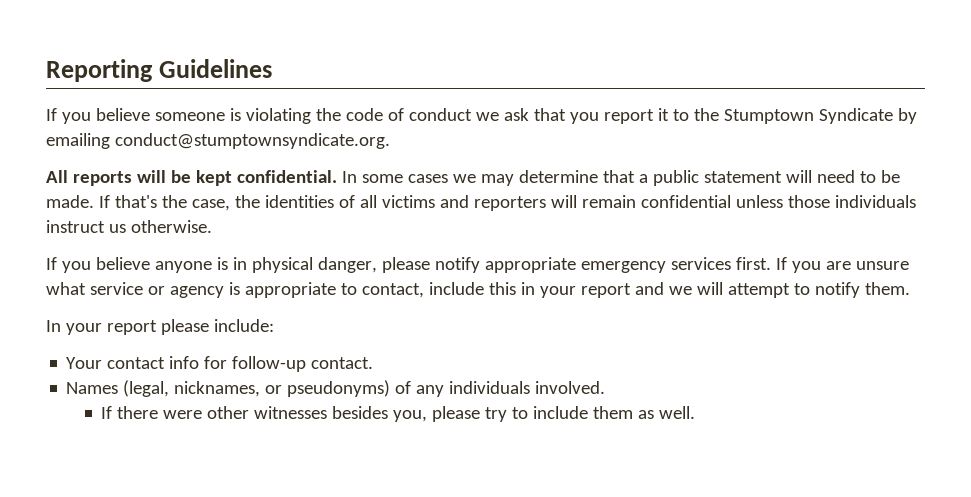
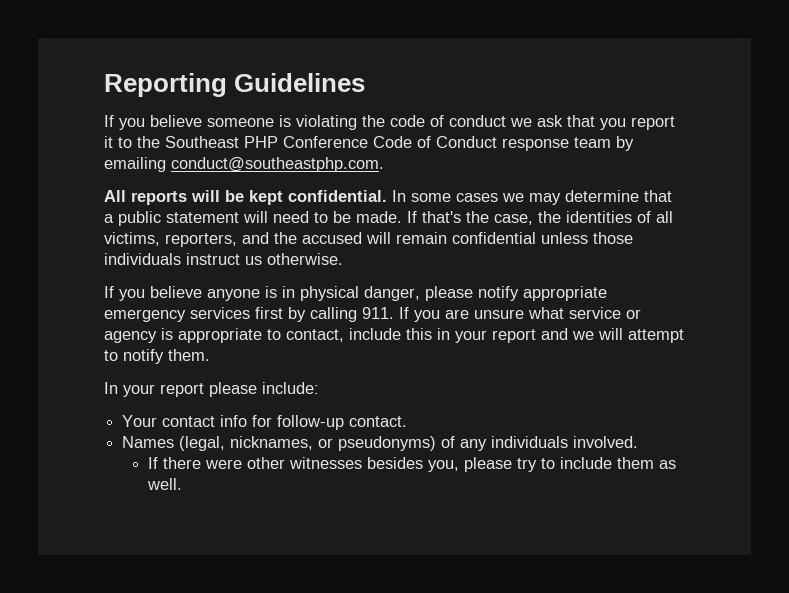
[723,108,893,124] Stumptown Syndicate -> [165,136,611,151] Southeast PHP Conference Code of Conduct response team
[114,133,390,149] conduct@stumptownsyndicate.org. -> [171,157,384,172] conduct@southeastphp.com.
[381,195,546,211] victims and reporters -> [104,232,362,247] victims, reporters, and the accused
[735,257,771,270] first. -> [255,307,394,322] first by calling 911.

